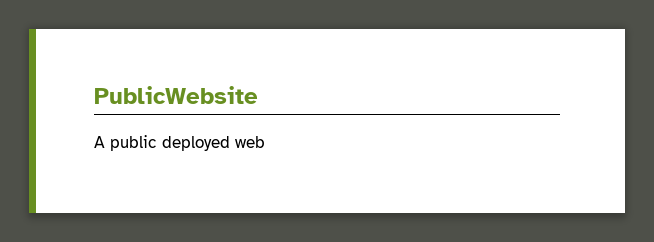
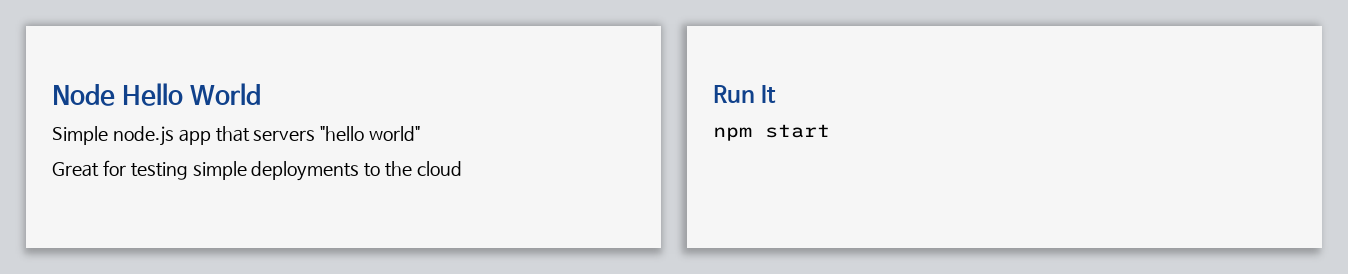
[94,86,258,104] [94,135,265,151] PublicWebsite // A public deployed web -> [52,83,261,106] [52,126,421,146] [52,160,463,181] [713,85,777,103] [713,124,830,141] Node Hello World // Simple node.js app that servers "hello world" // Great for testing simple deployments to the cloud // Run It // npm start

